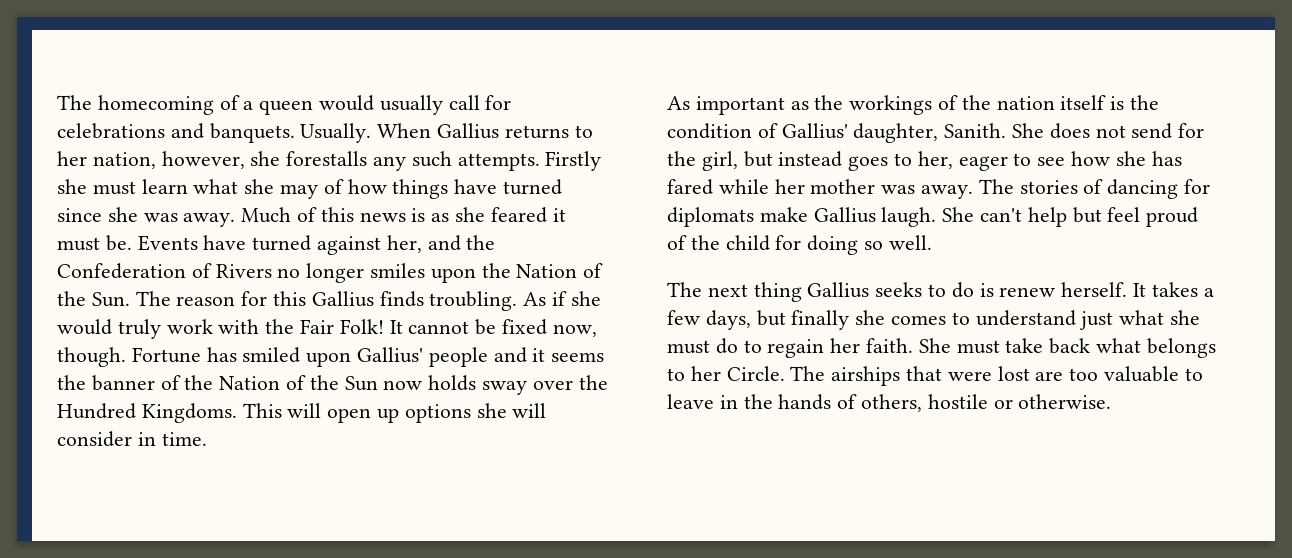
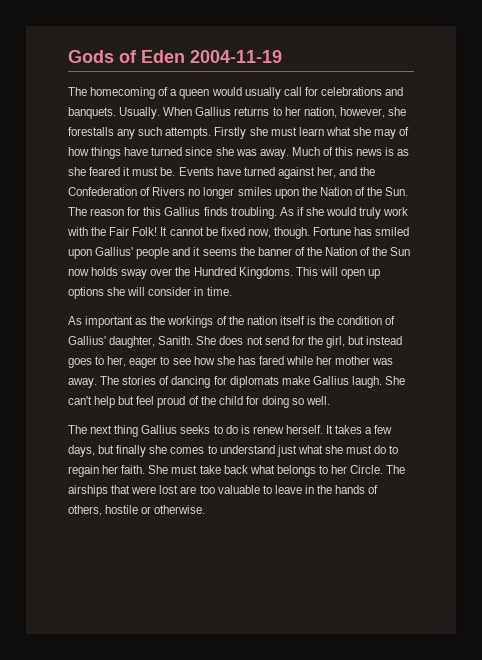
(57, 102) none -> [68,50,282,63] Gods of Eden 2004-11-19 //

